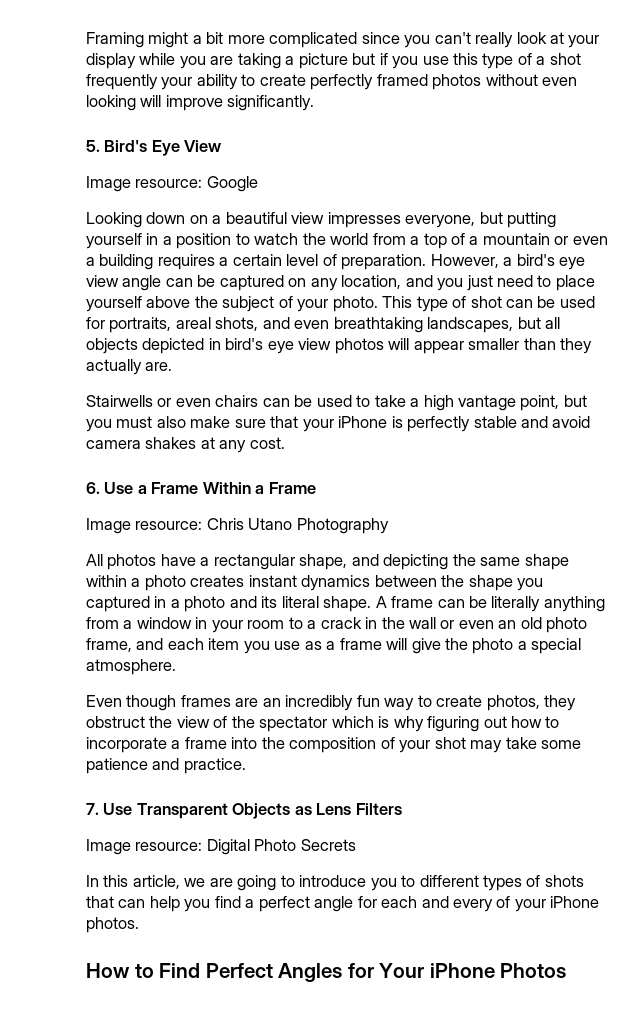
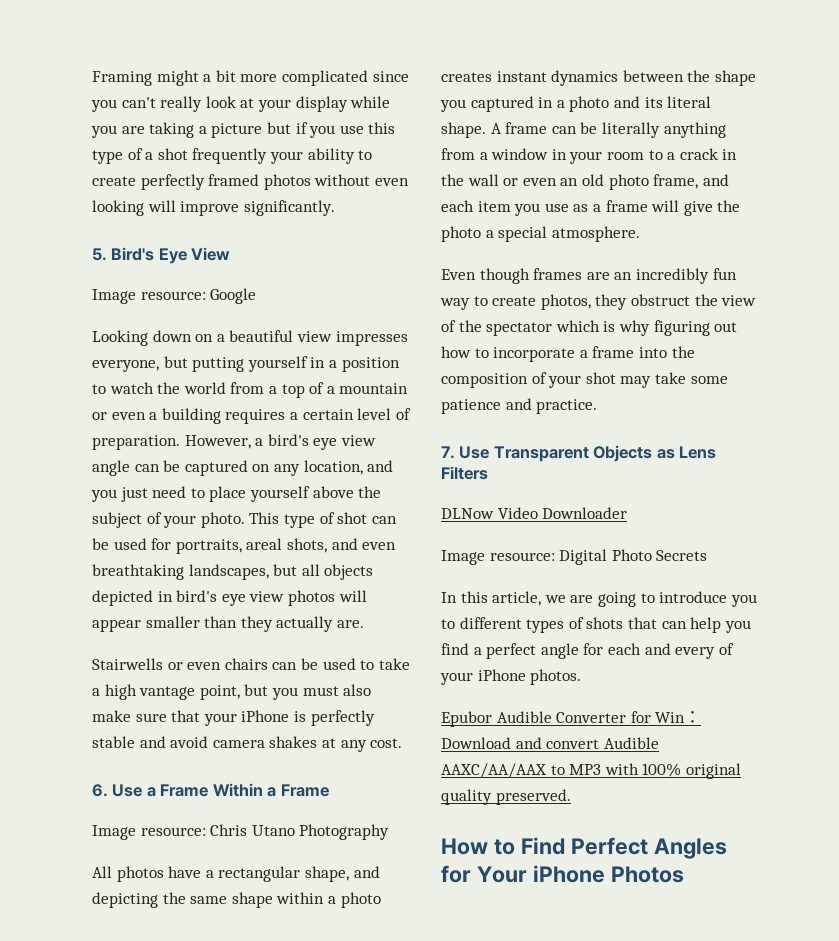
(402, 809) none -> [441,507,628,519] // DLNow Video Downloader
(139, 925) none -> [441,711,702,727] [441,737,659,749] [441,763,741,779] [441,789,571,805] // Epubor Audible Converter for Win：Download and convert Audible AAXC/AA/AAX to MP3 with 100% original quality preserved.

